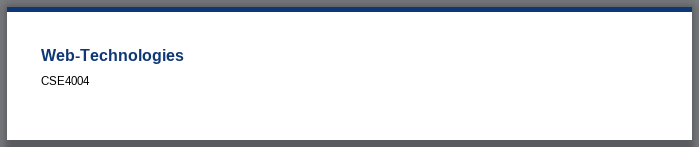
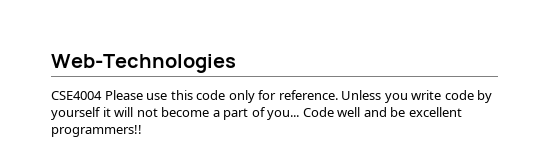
(90, 80) none -> [104,90,493,103] [51,107,462,120] [51,125,142,137] Please use this code only for reference. Unless you write code by yourself it will not become a part of you... Code well and be excellent programmers!!

